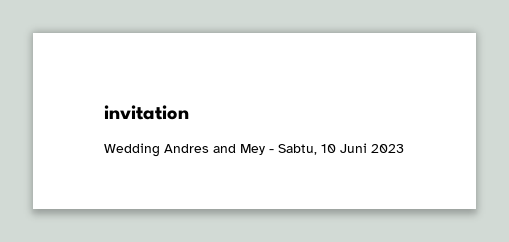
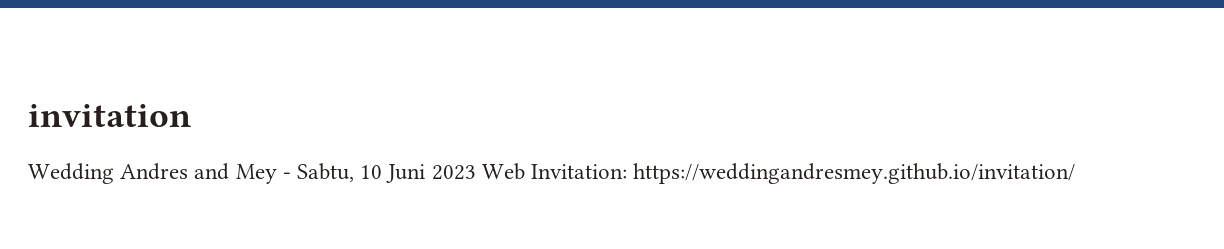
(404, 148) none -> [481,163,1076,184] Web Invitation: https://weddingandresmey.github.io/invitation/

